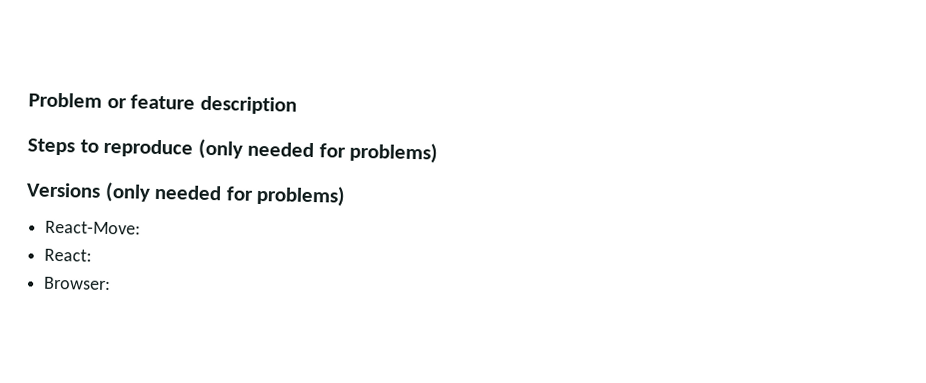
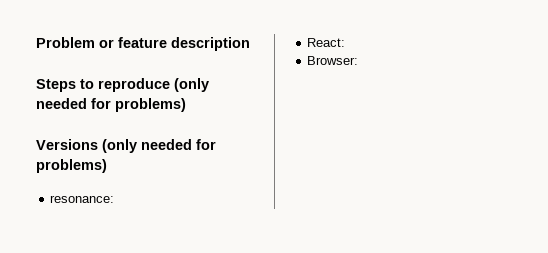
[45,220,142,235] React-Move: -> [50,195,115,203] resonance:

